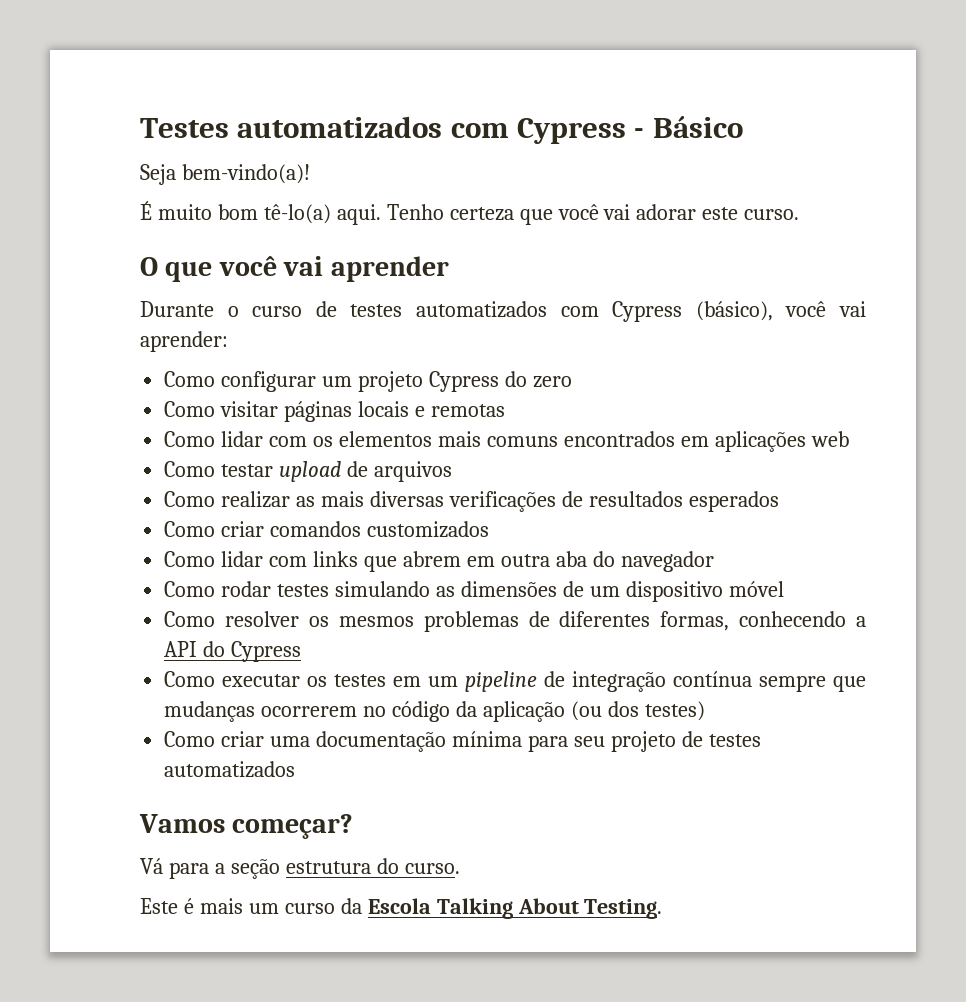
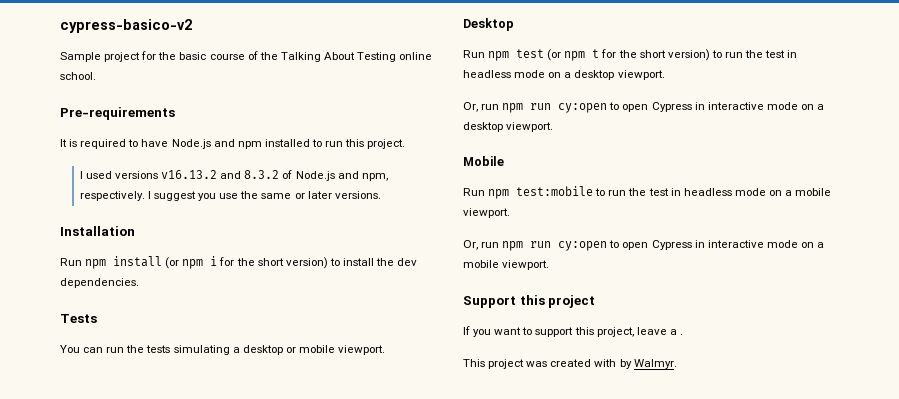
[140,116,743,144] [140,164,310,185] [140,201,800,225] [140,256,449,282] [140,301,867,322] [140,331,228,352] [164,371,572,392] [164,401,505,422] [164,431,849,452] [164,461,452,482] [164,491,779,512] [164,521,490,538] [164,551,714,572] [164,581,784,602] [164,611,866,632] [164,641,302,662] [164,671,867,692] [164,701,705,722] [164,731,761,752] [164,761,296,778] [139,814,354,839] [140,858,460,879] [140,898,663,919] Testes automatizados com Cypress - Básico // Seja bem-vindo(a)! // É muito bom tê-lo(a) aqui. Tenho certeza que você vai adorar este curso. // O que você vai aprender // Durante o curso de testes automatizados com Cypress (básico), você vai aprender: // Como configurar um projeto Cypress do zero // Como visitar páginas locais e remotas // Como lidar com os elementos mais comuns encontrados em aplicações web // Como testar upload de arquivos // Como realizar as mais diversas verificações de resultados esperados // Como criar comandos customizados // Como lidar com links que abrem em outra aba do navegador // Como rodar testes simulando as dimensões de um dispositivo móvel // Como resolver os mesmos problemas de diferentes formas, conhecendo a API do Cypress // Como executar os testes em um pipeline de integração contínua sempre que mudanças ocorrerem no código da aplicação (ou dos testes) // Como criar uma documentação mínima para seu projeto de testes automatizados // Vamos começar? // Vá para a seção estrutura do curso. // Este é mais um curso da Escola Talking About Testing. -> [60,19,192,33] [60,51,433,62] [60,72,96,80] [60,107,175,120] [60,139,406,149] [79,170,388,181] [79,191,381,201] [60,226,135,236] [60,256,418,269] [60,278,139,288] [60,314,97,323] [60,345,386,355] [463,18,514,31] [463,49,798,61] [463,70,665,80] [463,102,825,113] [463,122,554,132] [463,156,504,166] [463,186,832,199] [463,208,510,218] [463,240,825,251] [463,260,550,270] [463,295,596,308] [463,326,683,337] [463,359,677,369] cypress-basico-v2 // Sample project for the basic course of the Talking About Testing online school. // Pre-requirements // It is required to have Node.js and npm installed to run this project. // I used versions v16.13.2 and 8.3.2 of Node.js and npm, respectively. I suggest you use the same or later versions. // Installation // Run npm install (or npm i for the short version) to install the dev dependencies. // Tests // You can run the tests simulating a desktop or mobile viewport. // Desktop // Run npm test (or npm t for the short version) to run the test in headless mode on a desktop viewport. // Or, run npm run cy:open to open Cypress in interactive mode on a desktop viewport. // Mobile // Run npm test:mobile to run the test in headless mode on a mobile viewport. // Or, run npm run cy:open to open Cypress in interactive mode on a mobile viewport. // Support this project // If you want to support this project, leave a . // This project was created with by Walmyr.

